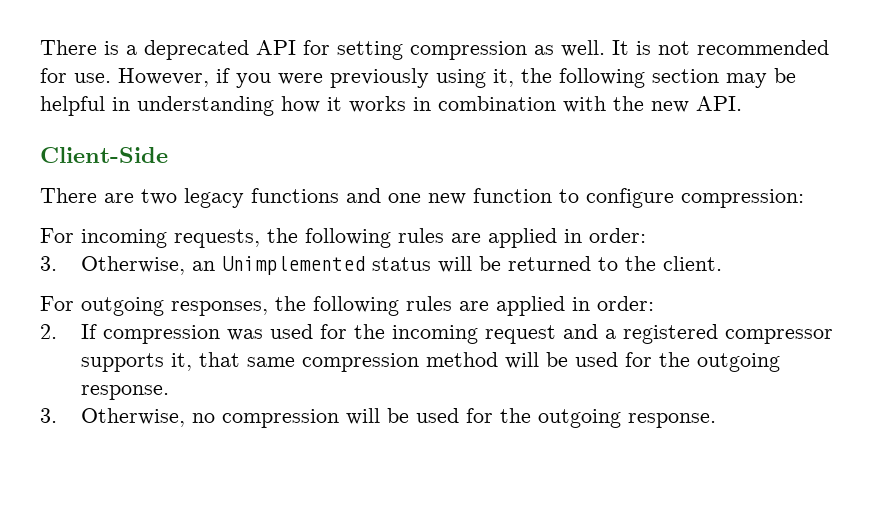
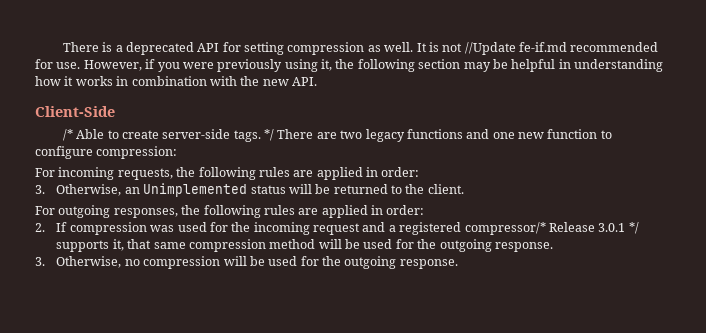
(690, 48) none -> [464,42,568,55] //Update fe-if.md
(168, 155) none -> [62,129,275,142] /* Able to create server-side tags. */
[725,329,834,344] compressor -> [464,222,639,235] compressor/* Release 3.0.1 */

